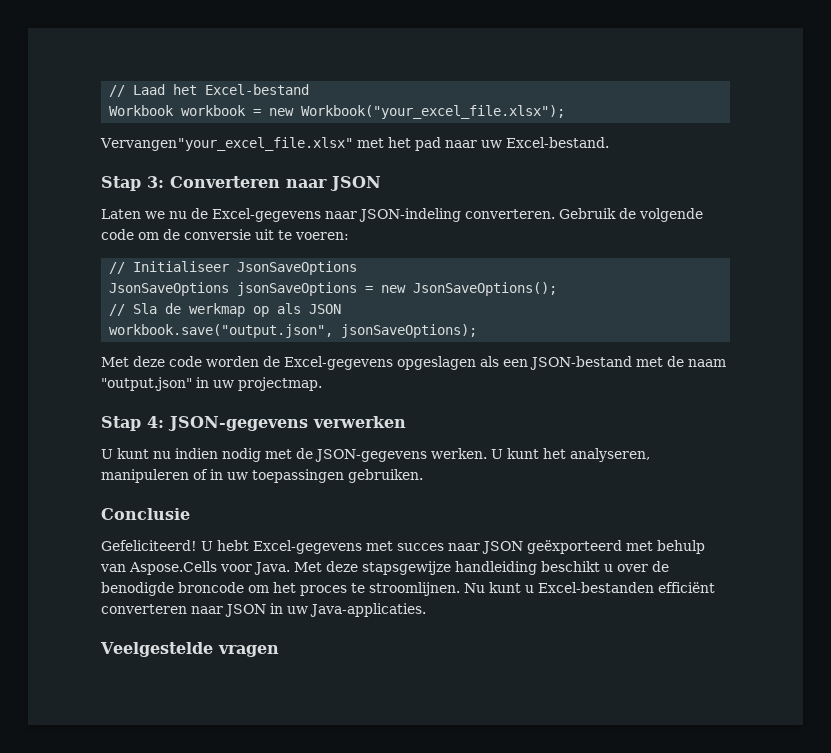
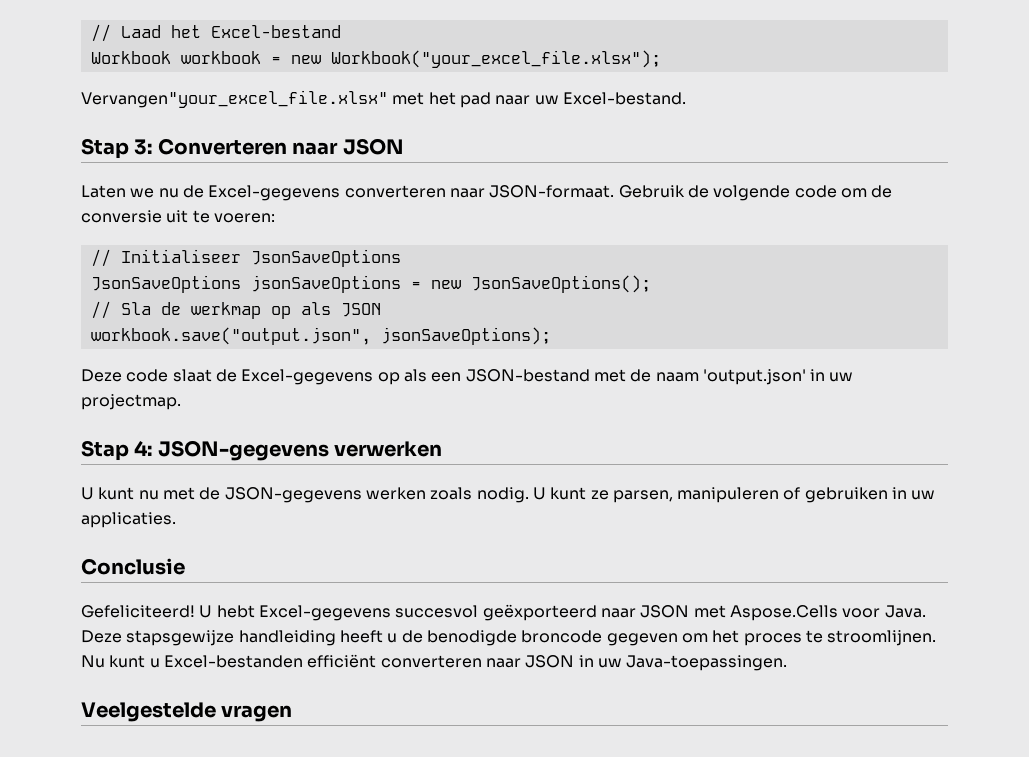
[325,208,555,222] naar JSON-indeling converteren. -> [344,185,615,198] converteren naar JSON-formaat.
[101,356,476,370] Met deze code worden de Excel-gegevens opgeslagen -> [81,369,400,385] Deze code slaat de Excel-gegevens op
[101,377,192,391] "output.json" -> [702,369,806,385] 'output.json'
[175,448,261,462] indien nodig -> (159, 495) none
[431,448,650,462] werken. U kunt het analyseren, -> [365,487,673,503] werken zoals nodig. U kunt ze parsen,
[210,469,423,483] in uw toepassingen gebruiken. -> [804,487,936,503] [81,512,176,528] gebruiken in uw applicaties.
[366,540,705,554] [100,561,648,575] met succes naar JSON geëxporteerd met behulp van Aspose.Cells voor Java. Met deze stapsgewijze handleiding beschikt u over -> [395,604,926,621] [81,630,398,646] succesvol geëxporteerd naar JSON met Aspose.Cells voor Java. Deze stapsgewijze handleiding heeft u
(244, 587) none -> [606,633,678,646] gegeven
[310,603,426,617] Java-applicaties. -> [626,655,788,671] Java-toepassingen.

